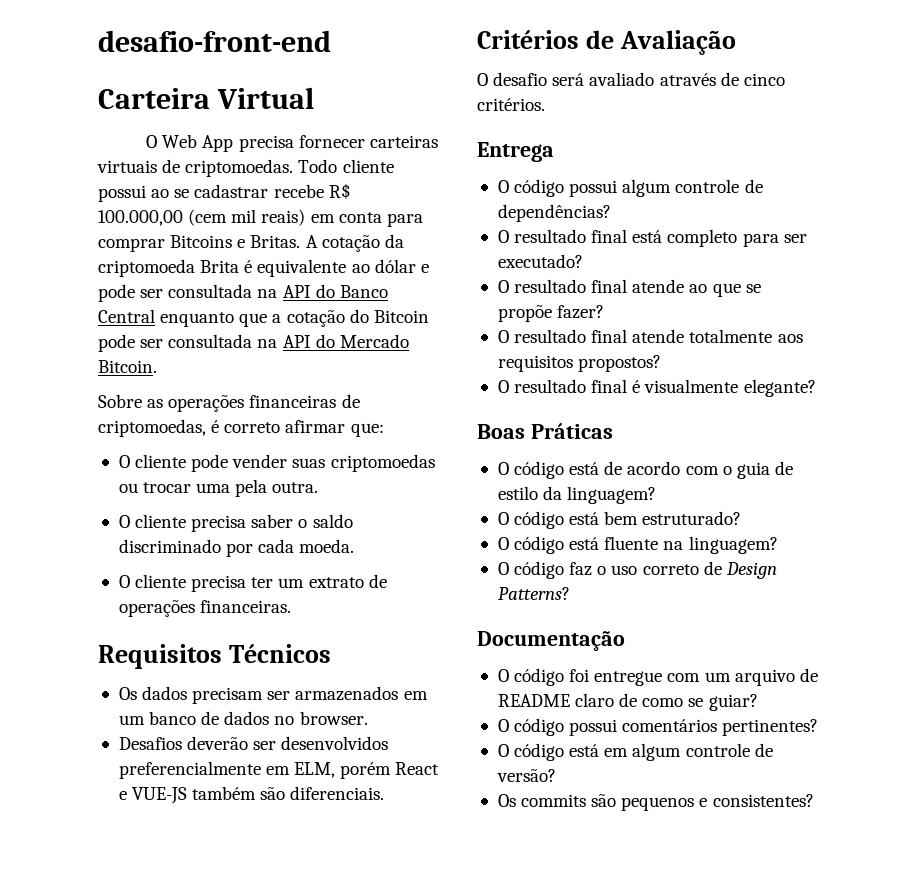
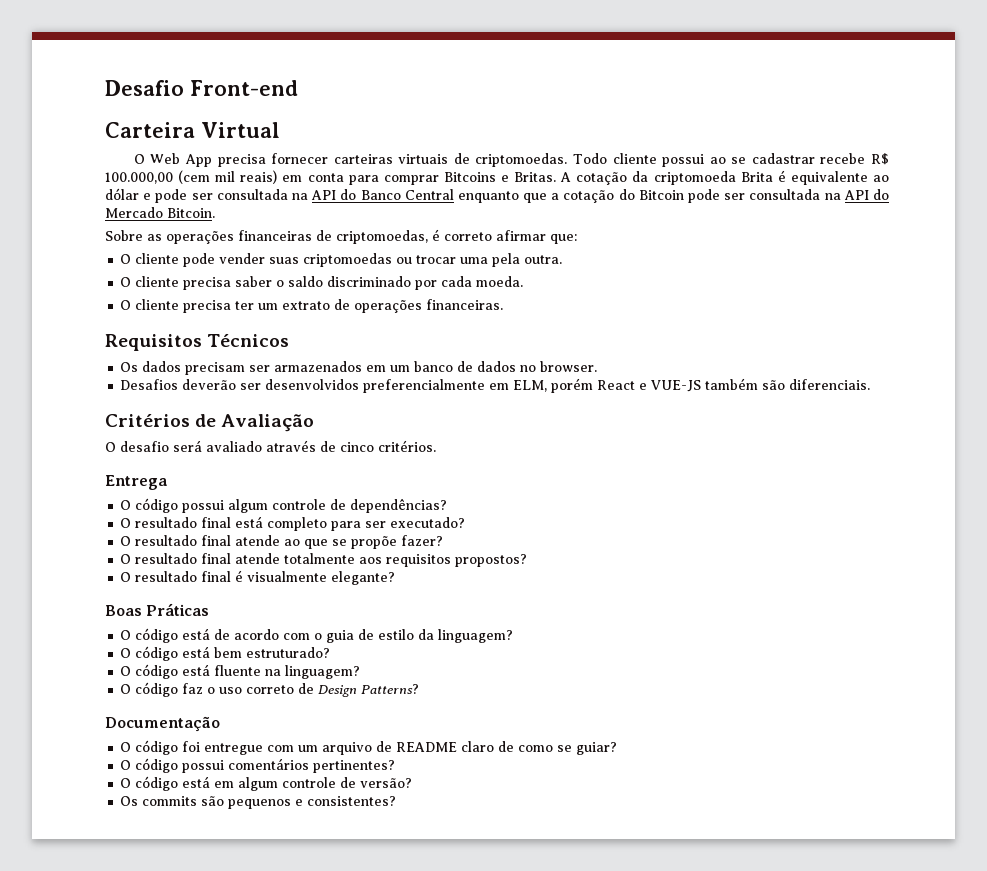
[98,30,331,52] desafio-front-end -> [105,80,298,96] Desafio Front-end

